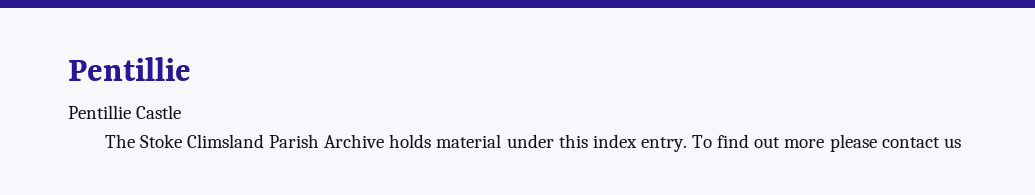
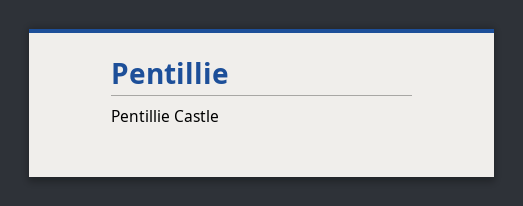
[104,134,961,152] // The Stoke Climsland Parish Archive holds material under this index entry. To find out more please contact us -> (220, 116) none

